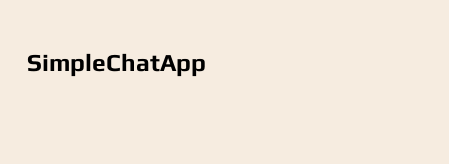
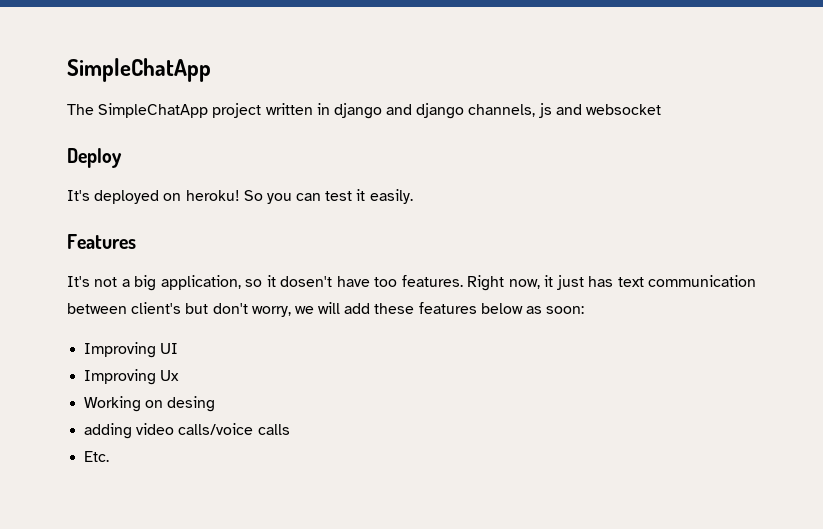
[27,53,206,77] SimpleChatApp -> [67,58,211,82] [67,103,662,119] [67,148,122,168] [67,189,413,204] [67,234,136,249] [67,275,757,291] [67,302,585,317] [84,342,179,358] [84,369,180,385] [84,396,216,412] [84,423,290,439] [84,451,110,462] SimpleChatApp // The SimpleChatApp project written in django and django channels, js and websocket // Deploy // It's deployed on heroku! So you can test it easily. // Features // It's not a big application, so it dosen't have too features. Right now, it just has text communication between client's but don't worry, we will add these features below as soon: // Improving UI // Improving Ux // Working on desing // adding video calls/voice calls // Etc.

